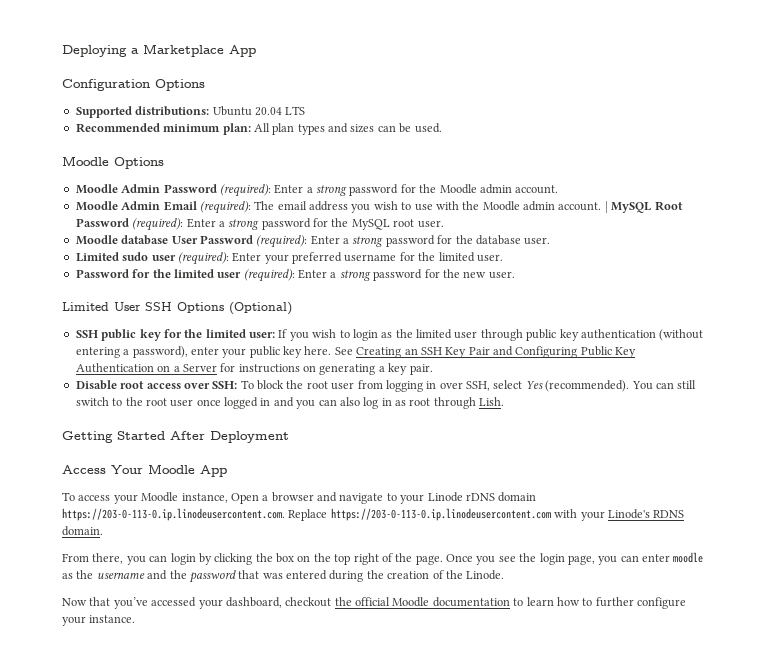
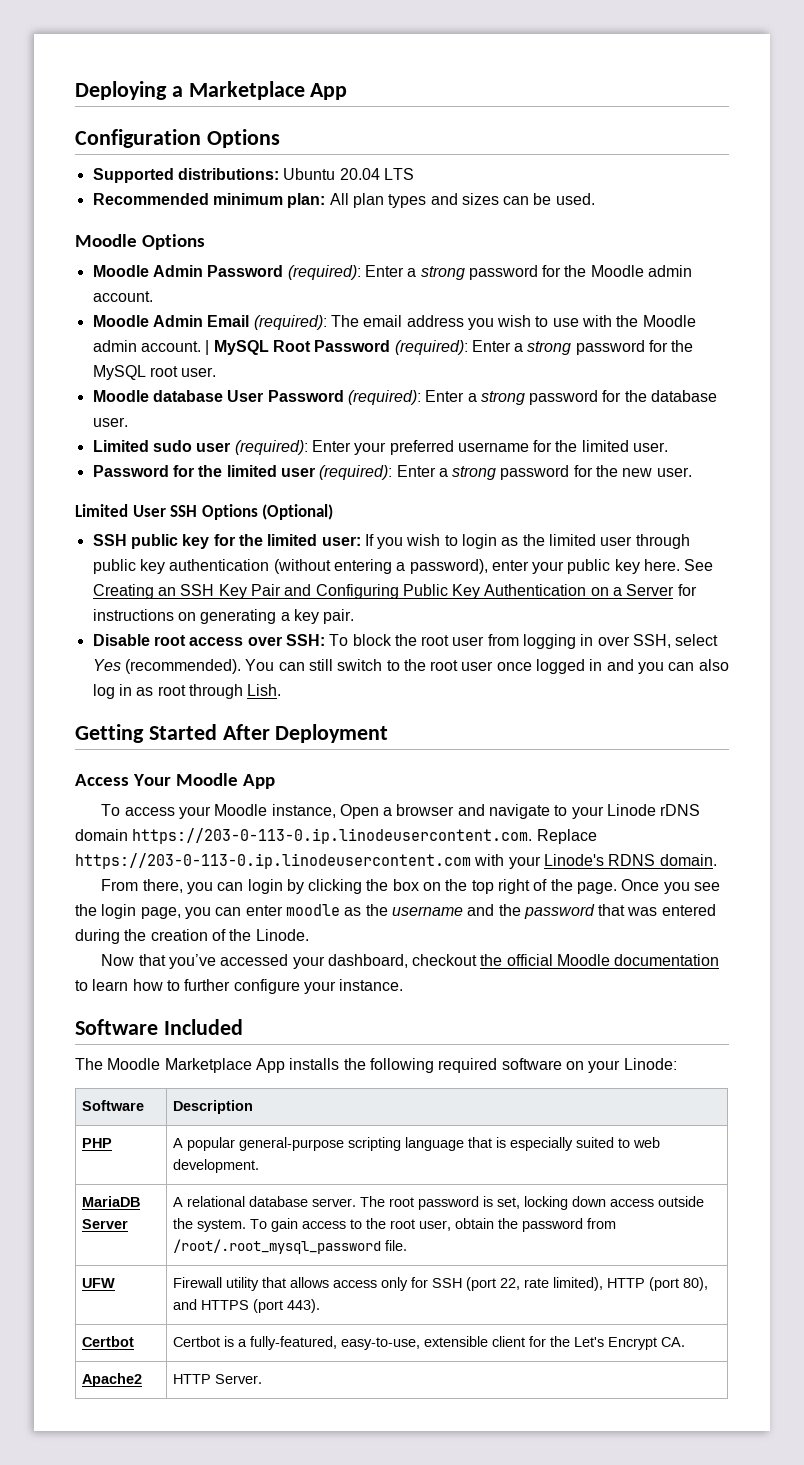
(136, 619) none -> [75,1019,243,1035] [75,1058,677,1073] [81,1100,144,1111] [172,1100,253,1114] [81,1138,112,1148] [172,1137,660,1151] [172,1159,259,1173] [81,1196,140,1207] [81,1219,128,1229] [172,1196,704,1210] [172,1218,616,1232] [172,1239,407,1254] [81,1278,115,1288] [172,1277,708,1291] [172,1299,320,1313] [81,1336,134,1347] [172,1336,685,1350] [81,1373,142,1387] [172,1374,262,1384] // Software Included // The Moodle Marketplace App installs the following required software on your Linode: // Software | Description // PHP | A popular general-purpose scripting language that is especially suited to web development. // MariaDB Server | A relational database server. The root password is set, locking down access outside the system. To gain access to the root user, obtain the password from /root/.root_mysql_password file. // UFW | Firewall utility that allows access only for SSH (port 22, rate limited), HTTP (port 80), and HTTPS (port 443). // Certbot | Certbot is a fully-featured, easy-to-use, extensible client for the Let's Encrypt CA. // Apache2 | HTTP Server.

